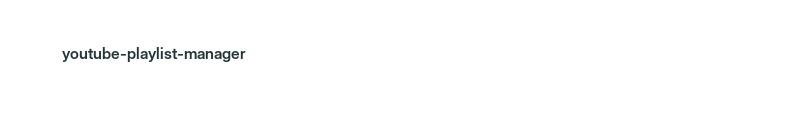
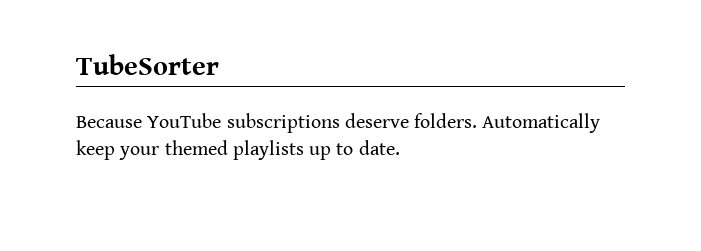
[62,47,246,63] youtube-playlist-manager -> [76,54,219,75] [76,113,601,133] [76,140,400,160] TubeSorter // Because YouTube subscriptions deserve folders. Automatically keep your themed playlists up to date.

